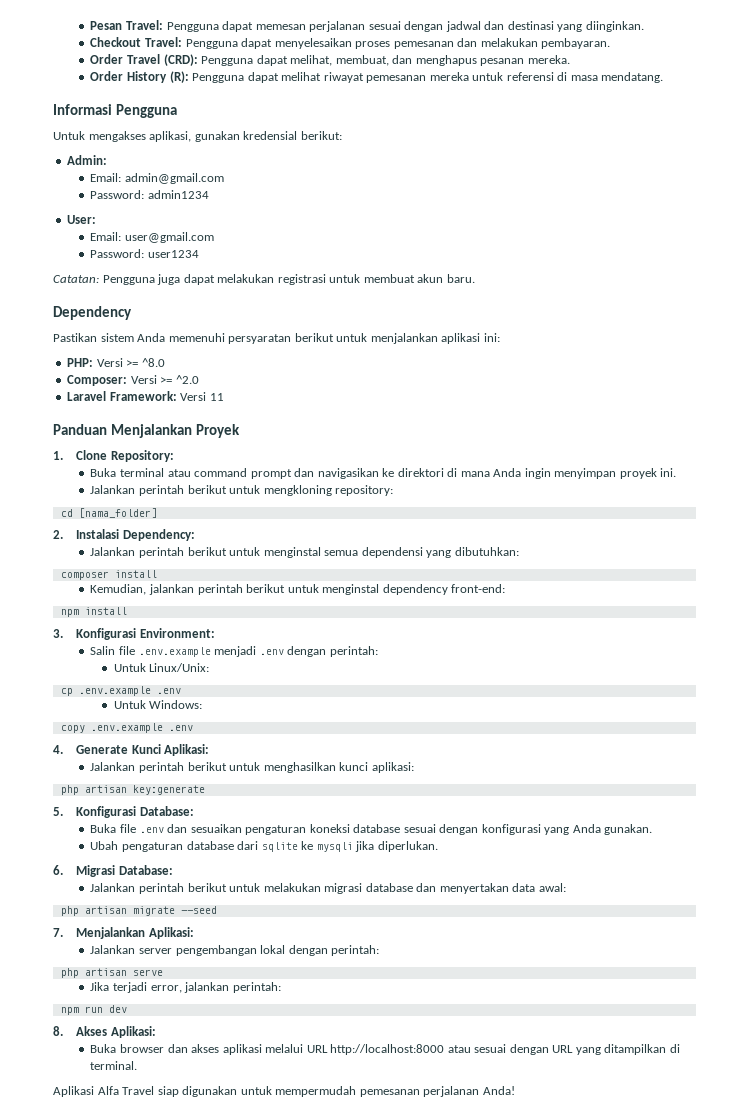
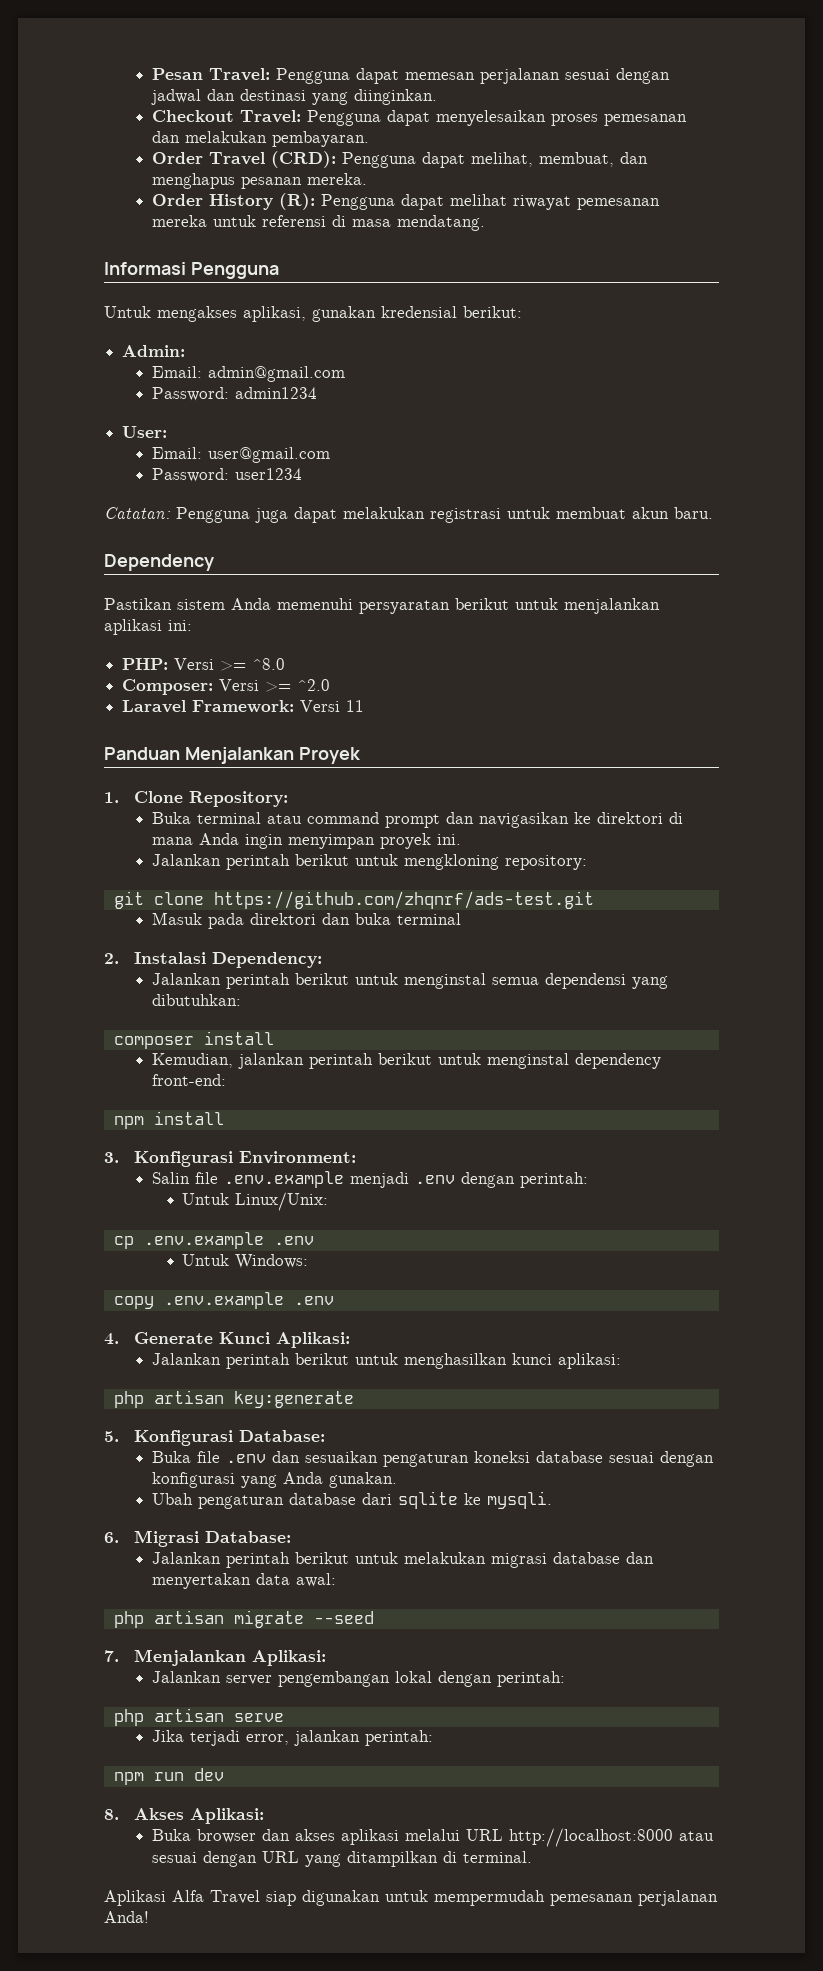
[60,508,157,518] cd [nama_folder] -> [113,891,594,909] [152,912,462,929] git clone https://github.com/zhqnrf/ads-test.git // Masuk pada direktori dan buka terminal
[316,841,438,852] mysqli jika diperlukan. -> [487,1491,553,1509] mysqli.

